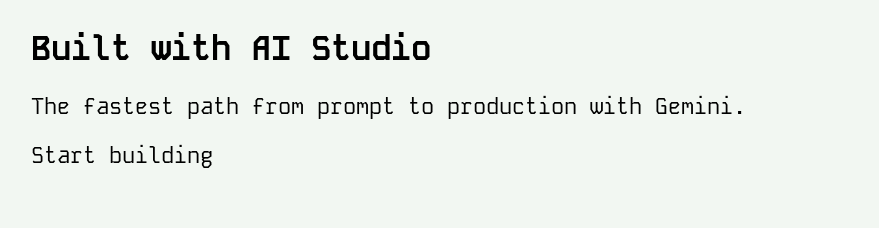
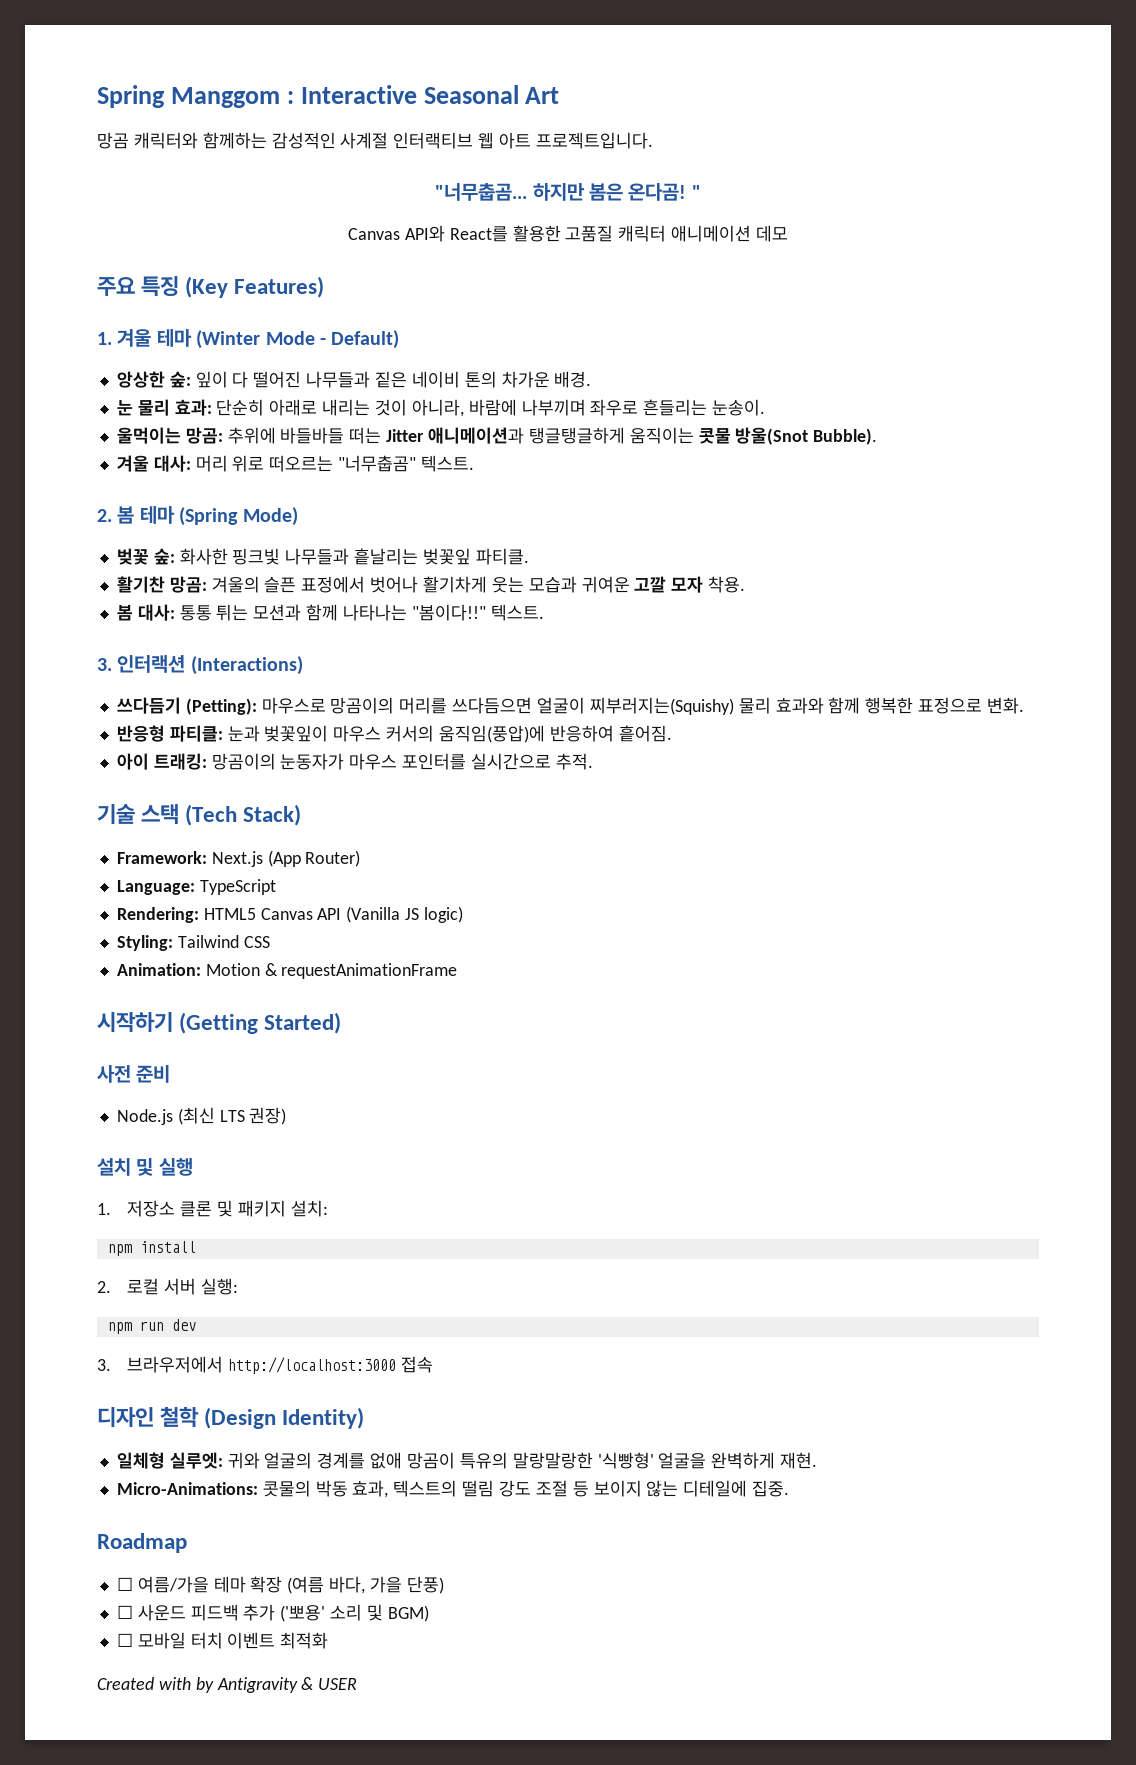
[31,32,431,60] [31,95,746,119] [31,144,213,168] Built with AI Studio // The fastest path from prompt to production with Gemini. // Start building -> [97,85,560,108] [97,132,653,149] [435,183,701,201] [347,225,789,242] [97,276,325,298] [97,329,400,349] [116,371,592,388] [116,399,766,417] [116,427,878,445] [116,455,474,472] [97,506,298,526] [116,548,529,565] [116,576,746,593] [116,604,544,621] [97,655,303,675] [116,697,1024,715] [116,725,672,743] [116,753,593,770] [97,804,302,826] [116,850,361,867] [116,879,276,895] [116,906,463,923] [116,935,270,951] [116,963,458,979] [97,1012,342,1034] [97,1065,171,1083] [116,1107,287,1125] [97,1158,193,1176] [97,1200,328,1217] [107,1241,196,1256] [97,1278,238,1295] [107,1319,196,1334] [97,1356,433,1374] [97,1406,365,1429] [116,1452,818,1469] [116,1480,790,1498] [97,1533,187,1553] [116,1576,444,1594] [116,1604,429,1622] [116,1632,329,1649] [97,1677,358,1693] Spring Manggom : Interactive Seasonal Art // 망곰 캐릭터와 함께하는 감성적인 사계절 인터랙티브 웹 아트 프로젝트입니다. // "너무춥곰... 하지만 봄은 온다곰! " // Canvas API와 React를 활용한 고품질 캐릭터 애니메이션 데모 // 주요 특징 (Key Features) // 1. 겨울 테마 (Winter Mode - Default) // 앙상한 숲: 잎이 다 떨어진 나무들과 짙은 네이비 톤의 차가운 배경. // 눈 물리 효과: 단순히 아래로 내리는 것이 아니라, 바람에 나부끼며 좌우로 흔들리는 눈송이. // 울먹이는 망곰: 추위에 바들바들 떠는 Jitter 애니메이션과 탱글탱글하게 움직이는 콧물 방울(Snot Bubble). // 겨울 대사: 머리 위로 떠오르는 "너무춥곰" 텍스트. // 2. 봄 테마 (Spring Mode) // 벚꽃 숲: 화사한 핑크빛 나무들과 흩날리는 벚꽃잎 파티클. // 활기찬 망곰: 겨울의 슬픈 표정에서 벗어나 활기차게 웃는 모습과 귀여운 고깔 모자 착용. // 봄 대사: 통통 튀는 모션과 함께 나타나는 "봄이다!!" 텍스트. // 3. 인터랙션 (Interactions) // 쓰다듬기 (Petting): 마우스로 망곰이의 머리를 쓰다듬으면 얼굴이 찌부러지는(Squishy) 물리 효과와 함께 행복한 표정으로 변화. // 반응형 파티클: 눈과 벚꽃잎이 마우스 커서의 움직임(풍압)에 반응하여 흩어짐. // 아이 트래킹: 망곰이의 눈동자가 마우스 포인터를 실시간으로 추적. // 기술 스택 (Tech Stack) // Framework: Next.js (App Router) // Language: TypeScript // Rendering: HTML5 Canvas API (Vanilla JS logic) // Styling: Tailwind CSS // Animation: Motion & requestAnimationFrame // 시작하기 (Getting Started) // 사전 준비 // Node.js (최신 LTS 권장) // 설치 및 실행 // 1. 저장소 클론 및 패키지 설치: // npm install // 2. 로컬 서버 실행: // npm run dev // 3. 브라우저에서 http://localhost:3000 접속 // 디자인 철학 (Design Identity) // 일체형 실루엣: 귀와 얼굴의 경계를 없애 망곰이 특유의 말랑말랑한 '식빵형' 얼굴을 완벽하게 재현. // Micro-Animations: 콧물의 박동 효과, 텍스트의 떨림 강도 조절 등 보이지 않는 디테일에 집중. // Roadmap // ☐ 여름/가을 테마 확장 (여름 바다, 가을 단풍) // ☐ 사운드 피드백 추가 ('뽀용' 소리 및 BGM) // ☐ 모바일 터치 이벤트 최적화 // Created with by Antigravity & USER

